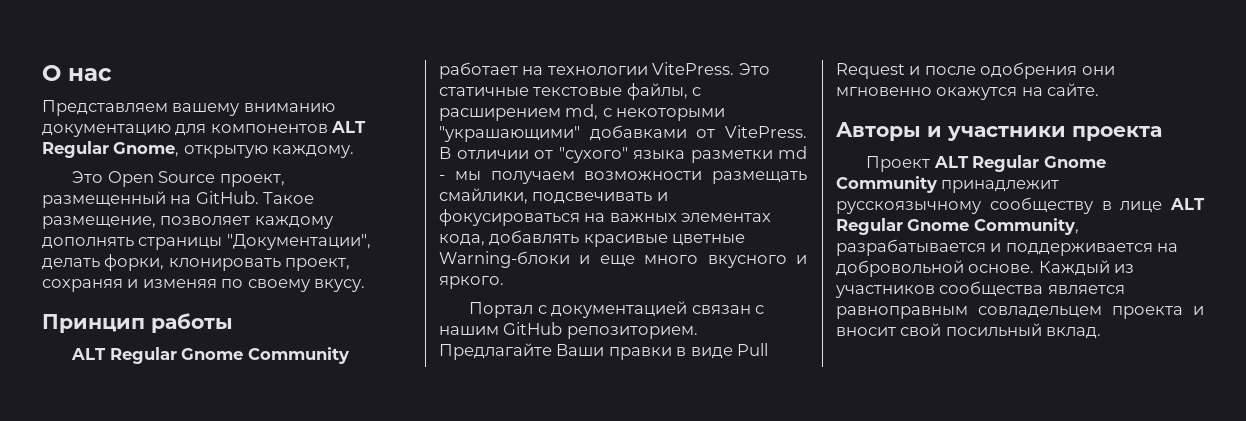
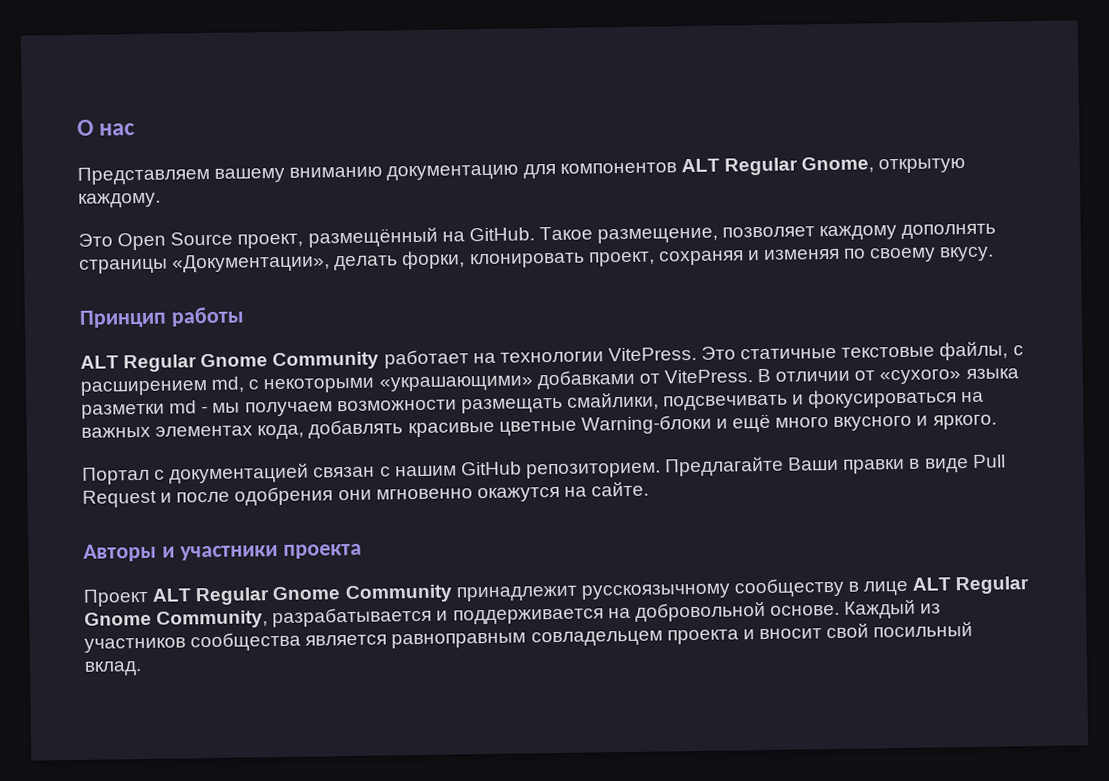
[42,191,166,208] размещенный -> [307,227,438,248] размещённый
[226,234,371,250] "Документации", -> [172,253,331,273] «Документации»,
[439,126,580,142] "украшающими" -> [378,375,533,392] «украшающими»
[558,147,628,163] "сухого" -> [879,369,962,385] «сухого»
[599,255,635,266] еще -> [732,413,772,433] ещё

